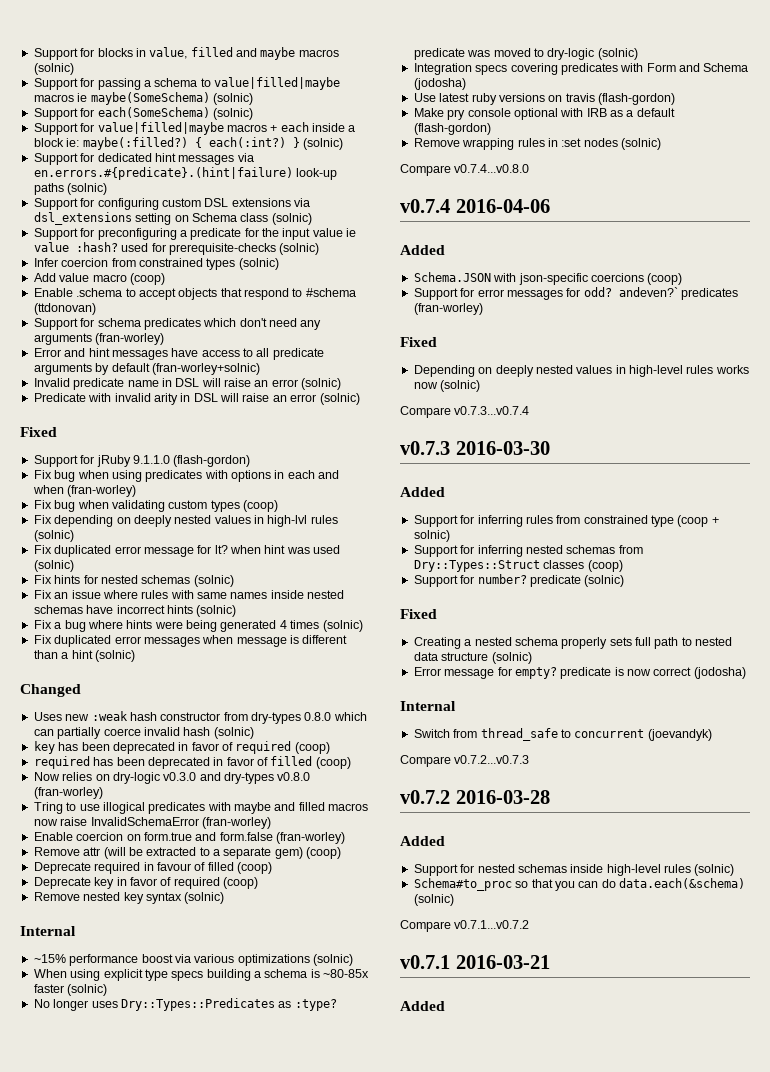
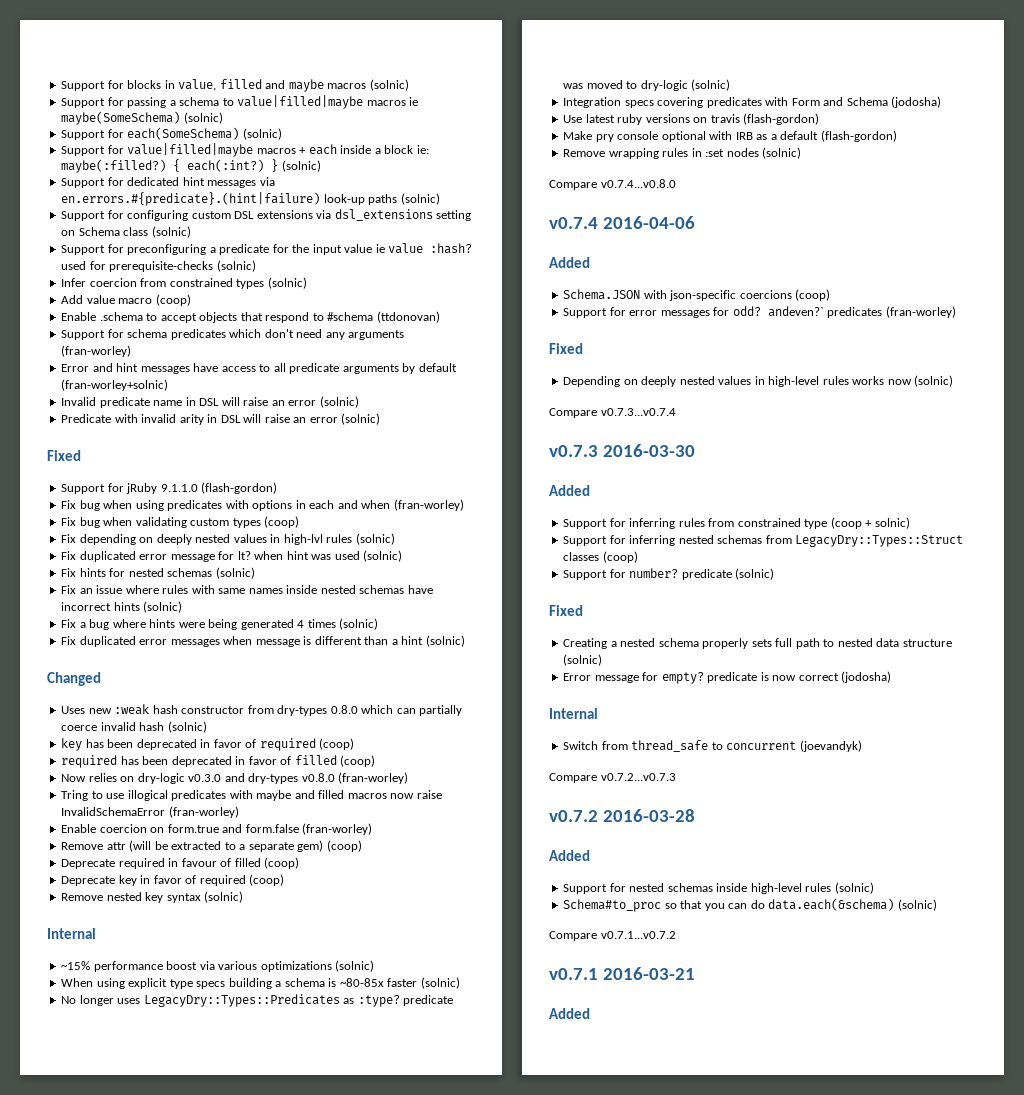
[120,998,275,1011] Dry::Types::Predicates -> [143,994,340,1007] LegacyDry::Types::Predicates
[413,560,540,572] Dry::Types::Struct -> [795,535,964,547] LegacyDry::Types::Struct

